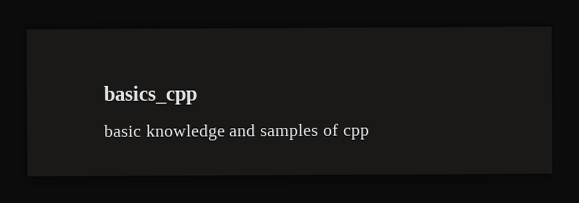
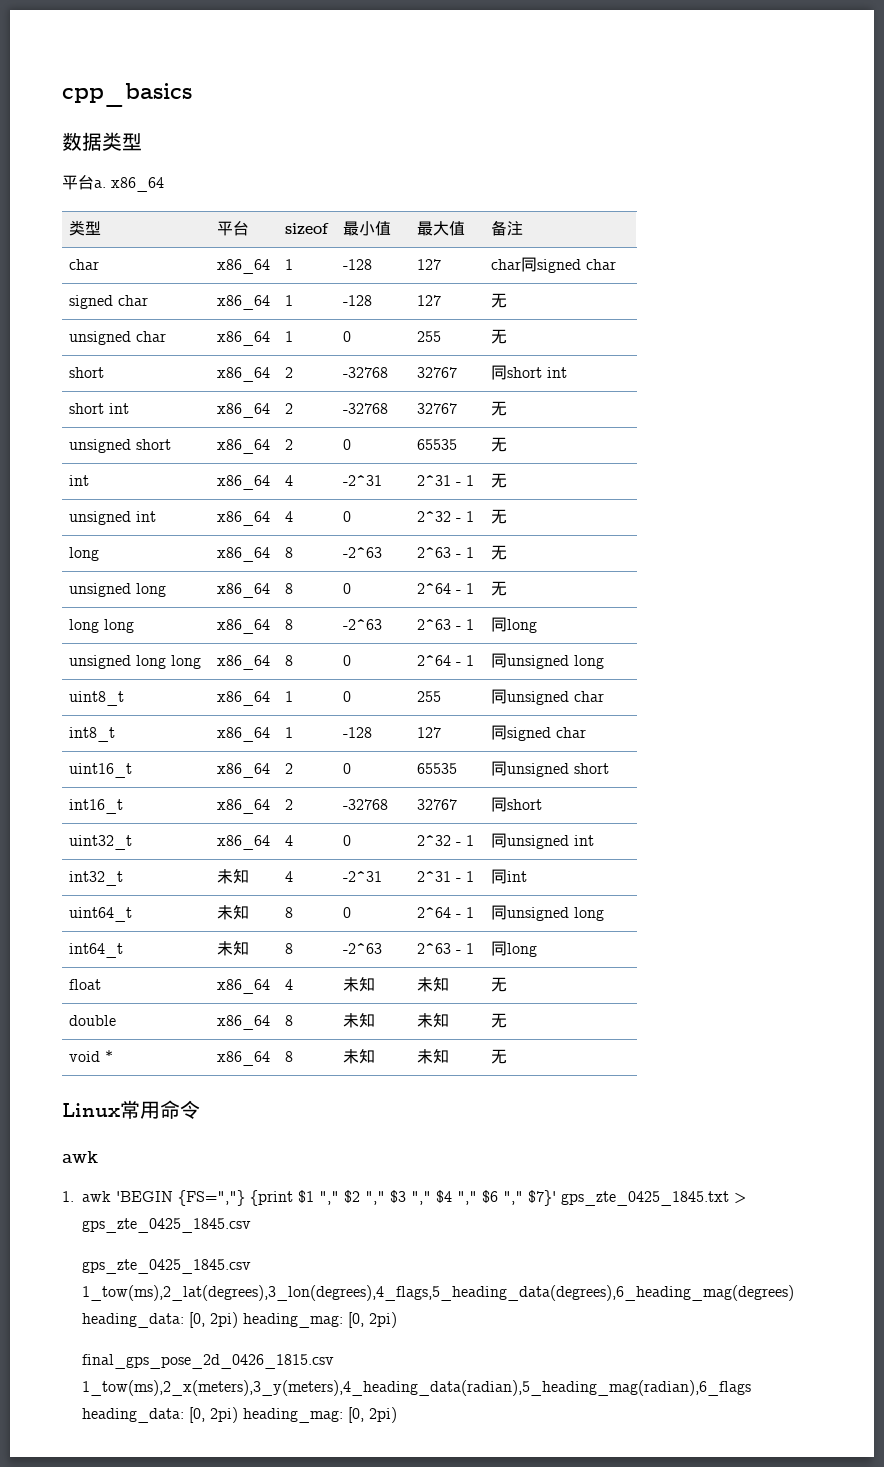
[103,85,198,105] [104,123,370,141] basics_cpp // basic knowledge and samples of cpp -> [62,83,192,107] [62,132,142,151] [62,175,164,192] [69,220,102,236] [217,221,250,236] [285,223,330,235] [343,221,392,236] [417,221,466,236] [491,220,524,236] [69,259,100,270] [217,259,271,274] [285,259,294,270] [343,259,373,270] [417,259,442,270] [491,257,617,273] [69,295,149,309] [217,295,271,310] [285,295,294,306] [343,295,373,306] [417,295,442,306] [491,293,508,308] [69,331,167,345] [217,331,271,346] [285,331,294,342] [343,331,352,342] [417,331,442,342] [491,329,508,344] [69,367,105,378] [217,367,271,382] [285,367,294,378] [343,367,389,378] [417,367,458,378] [491,365,568,380] [69,403,130,414] [217,403,271,418] [285,403,294,414] [343,403,389,414] [417,403,458,414] [491,401,508,416] [69,439,172,453] [217,439,271,454] [285,439,294,450] [343,439,352,450] [417,439,458,450] [491,437,508,452] [69,475,90,486] [217,475,271,490] [285,475,294,486] [343,475,383,486] [417,475,475,486] [491,473,508,488] [69,511,157,525] [217,511,271,526] [285,511,294,522] [343,511,352,522] [417,511,475,522] [491,509,508,524] [69,547,100,561] [217,547,271,562] [285,547,294,558] [343,547,383,558] [417,547,475,558] [491,545,508,560] [69,583,167,597] [217,583,271,598] [285,583,294,594] [343,583,352,594] [417,583,475,594] [491,581,508,596] [69,619,135,633] [217,619,271,634] [285,619,294,630] [343,619,383,630] [417,619,475,630] [491,617,538,633] [69,655,202,669] [217,655,271,670] [285,655,294,666] [343,655,352,666] [417,655,475,666] [491,653,605,669] [69,691,125,706] [217,691,271,706] [285,691,294,702] [343,691,352,702] [417,691,442,702] [491,689,605,705] [69,727,116,742] [217,727,271,742] [285,727,294,738] [343,727,373,738] [417,727,442,738] [491,725,587,741] [69,763,133,778] [217,763,271,778] [285,763,294,774] [343,763,352,774] [417,763,458,774] [491,761,610,777] [69,799,124,814] [217,799,271,814] [285,799,294,810] [343,799,389,810] [417,799,458,810] [491,797,543,812] [69,835,133,850] [217,835,271,850] [285,835,294,846] [343,835,352,846] [417,835,475,846] [491,833,595,849] [69,871,124,886] [217,869,250,884] [285,871,294,882] [343,871,383,882] [417,871,475,882] [491,869,528,884] [69,907,133,922] [217,905,250,920] [285,907,294,918] [343,907,352,918] [417,907,475,918] [491,905,605,921] [69,943,124,958] [217,941,250,956] [285,943,294,954] [343,943,383,954] [417,943,475,954] [491,941,538,957] [69,979,102,990] [217,979,271,994] [285,979,294,990] [343,977,376,992] [417,977,450,992] [491,977,508,992] [69,1015,117,1026] [217,1015,271,1030] [285,1015,294,1026] [343,1013,376,1028] [417,1013,450,1028] [491,1013,508,1028] [69,1050,114,1062] [217,1051,271,1066] [285,1051,294,1062] [343,1049,376,1064] [417,1049,450,1064] [491,1049,508,1064] [62,1100,200,1119] [62,1151,98,1163] [62,1190,746,1206] [82,1218,251,1233] [81,1259,251,1274] [81,1285,794,1301] [81,1312,397,1328] [81,1354,334,1369] [81,1380,751,1396] [81,1407,397,1423] cpp_basics // 数据类型 // 平台a. x86_64 // 类型 | 平台 | sizeof | 最小值 | 最大值 | 备注 // char | x86_64 | 1 | -128 | 127 | char同signed char // signed char | x86_64 | 1 | -128 | 127 | 无 // unsigned char | x86_64 | 1 | 0 | 255 | 无 // short | x86_64 | 2 | -32768 | 32767 | 同short int // short int | x86_64 | 2 | -32768 | 32767 | 无 // unsigned short | x86_64 | 2 | 0 | 65535 | 无 // int | x86_64 | 4 | -2^31 | 2^31 - 1 | 无 // unsigned int | x86_64 | 4 | 0 | 2^32 - 1 | 无 // long | x86_64 | 8 | -2^63 | 2^63 - 1 | 无 // unsigned long | x86_64 | 8 | 0 | 2^64 - 1 | 无 // long long | x86_64 | 8 | -2^63 | 2^63 - 1 | 同long // unsigned long long | x86_64 | 8 | 0 | 2^64 - 1 | 同unsigned long // uint8_t | x86_64 | 1 | 0 | 255 | 同unsigned char // int8_t | x86_64 | 1 | -128 | 127 | 同signed char // uint16_t | x86_64 | 2 | 0 | 65535 | 同unsigned short // int16_t | x86_64 | 2 | -32768 | 32767 | 同short // uint32_t | x86_64 | 4 | 0 | 2^32 - 1 | 同unsigned int // int32_t | 未知 | 4 | -2^31 | 2^31 - 1 | 同int // uint64_t | 未知 | 8 | 0 | 2^64 - 1 | 同unsigned long // int64_t | 未知 | 8 | -2^63 | 2^63 - 1 | 同long // float | x86_64 | 4 | 未知 | 未知 | 无 // double | x86_64 | 8 | 未知 | 未知 | 无 // void * | x86_64 | 8 | 未知 | 未知 | 无 // Linux常用命令 // awk // 1. awk 'BEGIN {FS=","} {print $1 "," $2 "," $3 "," $4 "," $6 "," $7}' gps_zte_0425_1845.txt > gps_zte_0425_1845.csv // gps_zte_0425_1845.csv 1_tow(ms),2_lat(degrees),3_lon(degrees),4_flags,5_heading_data(degrees),6_heading_mag(degrees) heading_data: [0, 2pi) heading_mag: [0, 2pi) // final_gps_pose_2d_0426_1815.csv 1_tow(ms),2_x(meters),3_y(meters),4_heading_data(radian),5_heading_mag(radian),6_flags heading_data: [0, 2pi) heading_mag: [0, 2pi)

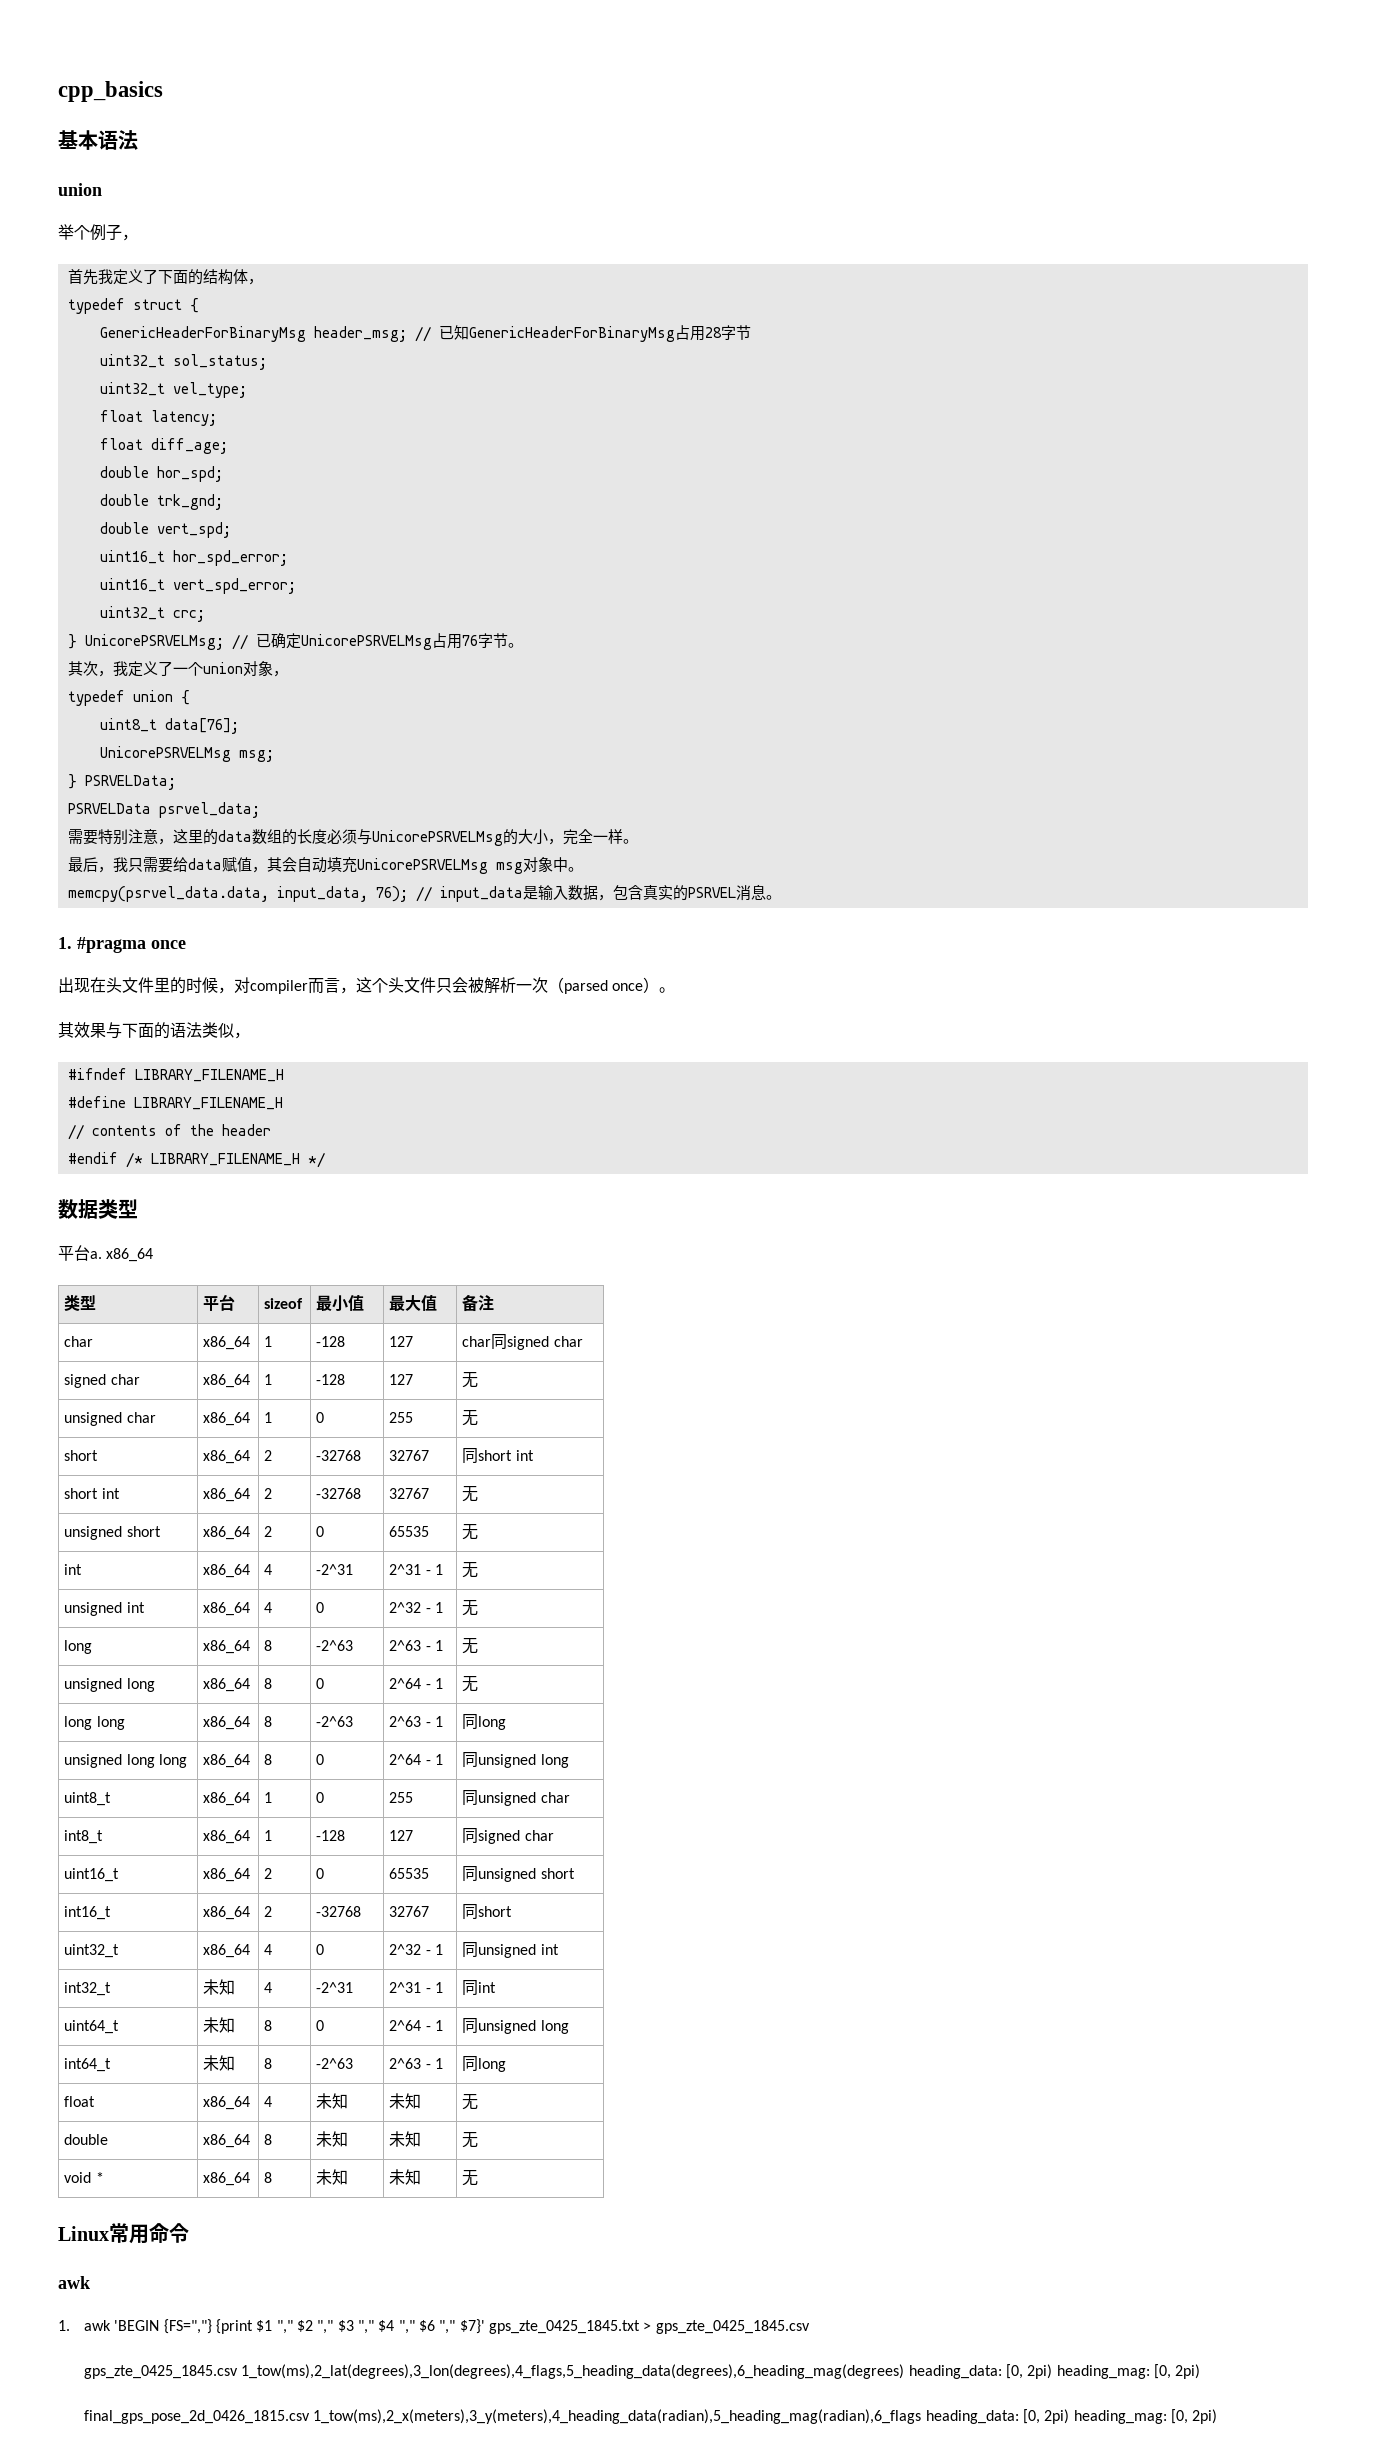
(192, 95) none -> [58,130,138,150] [58,183,102,196] [58,224,138,241] [67,269,263,285] [67,298,199,314] [99,325,751,342] [99,354,267,370] [99,382,247,398] [99,410,217,426] [99,438,228,454] [99,466,223,482] [99,494,223,510] [99,522,231,538] [99,550,288,566] [99,578,296,594] [99,606,205,622] [67,633,523,650] [67,661,288,677] [67,690,190,706] [99,718,239,734] [99,746,274,762] [67,774,176,790] [67,802,260,818] [67,829,638,846] [67,857,583,874] [67,884,781,902] [58,937,186,953] [58,977,676,994] [58,1022,250,1039] [67,1068,284,1082] [67,1096,283,1110] [67,1124,271,1140] [67,1152,325,1168] // 基本语法 // union // 举个例子， // 首先我定义了下面的结构体， // typedef struct { // GenericHeaderForBinaryMsg header_msg; // 已知GenericHeaderForBinaryMsg占用28字节 // uint32_t sol_status; // uint32_t vel_type; // float latency; // float diff_age; // double hor_spd; // double trk_gnd; // double vert_spd; // uint16_t hor_spd_error; // uint16_t vert_spd_error; // uint32_t crc; // } UnicorePSRVELMsg; // 已确定UnicorePSRVELMsg占用76字节。 // 其次，我定义了一个union对象， // typedef union { // uint8_t data[76]; // UnicorePSRVELMsg msg; // } PSRVELData; // PSRVELData psrvel_data; // 需要特别注意，这里的data数组的长度必须与UnicorePSRVELMsg的大小，完全一样。 // 最后，我只需要给data赋值，其会自动填充UnicorePSRVELMsg msg对象中。 // memcpy(psrvel_data.data, input_data, 76); // input_data是输入数据，包含真实的PSRVEL消息。 // 1. #pragma once // 出现在头文件里的时候，对compiler而言，这个头文件只会被解析一次（parsed once）。 // 其效果与下面的语法类似， // #ifndef LIBRARY_FILENAME_H // #define LIBRARY_FILENAME_H // // contents of the header // #endif /* LIBRARY_FILENAME_H */

